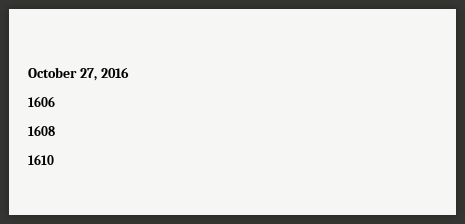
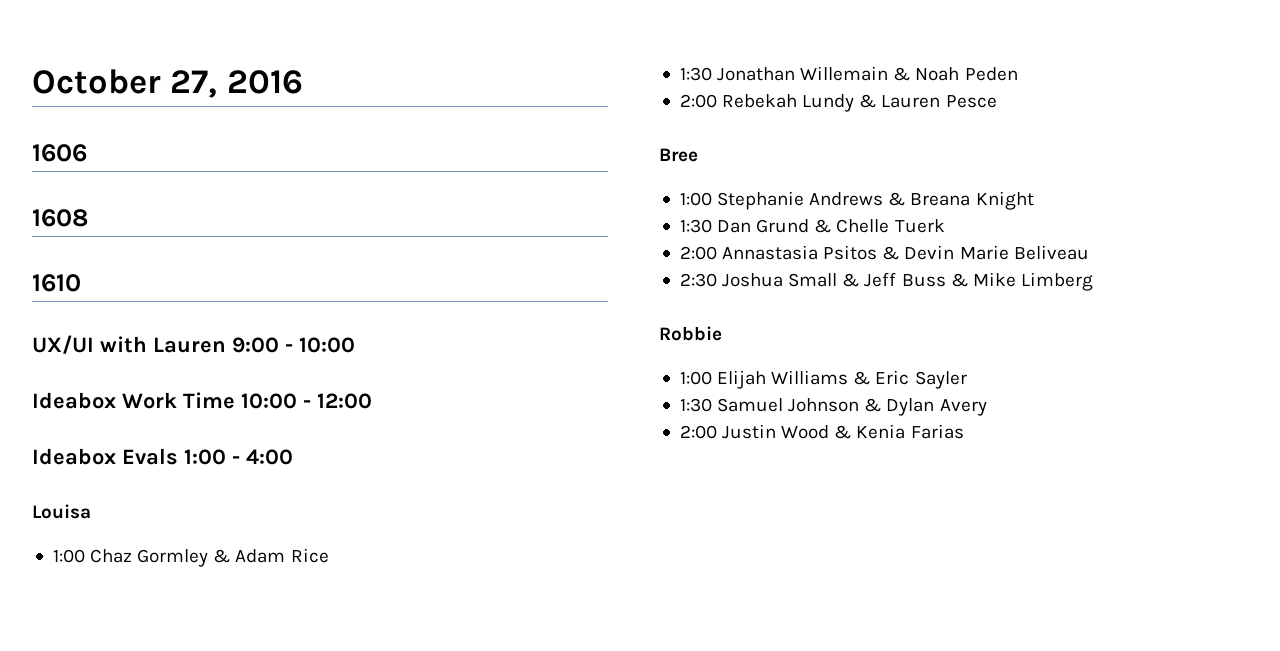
(54, 159) none -> [32,335,355,354] [32,392,372,409] [32,448,293,465] [32,504,91,519] [52,548,329,567] [679,66,1018,81] [679,94,997,112] [659,148,698,162] [679,191,1034,210] [679,219,945,233] [679,245,1089,260] [679,272,1093,291] [659,326,722,341] [679,370,967,389] [679,398,987,416] [679,424,964,439] // UX/UI with Lauren 9:00 - 10:00 // Ideabox Work Time 10:00 - 12:00 // Ideabox Evals 1:00 - 4:00 // Louisa // 1:00 Chaz Gormley & Adam Rice // 1:30 Jonathan Willemain & Noah Peden // 2:00 Rebekah Lundy & Lauren Pesce // Bree // 1:00 Stephanie Andrews & Breana Knight // 1:30 Dan Grund & Chelle Tuerk // 2:00 Annastasia Psitos & Devin Marie Beliveau // 2:30 Joshua Small & Jeff Buss & Mike Limberg // Robbie // 1:00 Elijah Williams & Eric Sayler // 1:30 Samuel Johnson & Dylan Avery // 2:00 Justin Wood & Kenia Farias

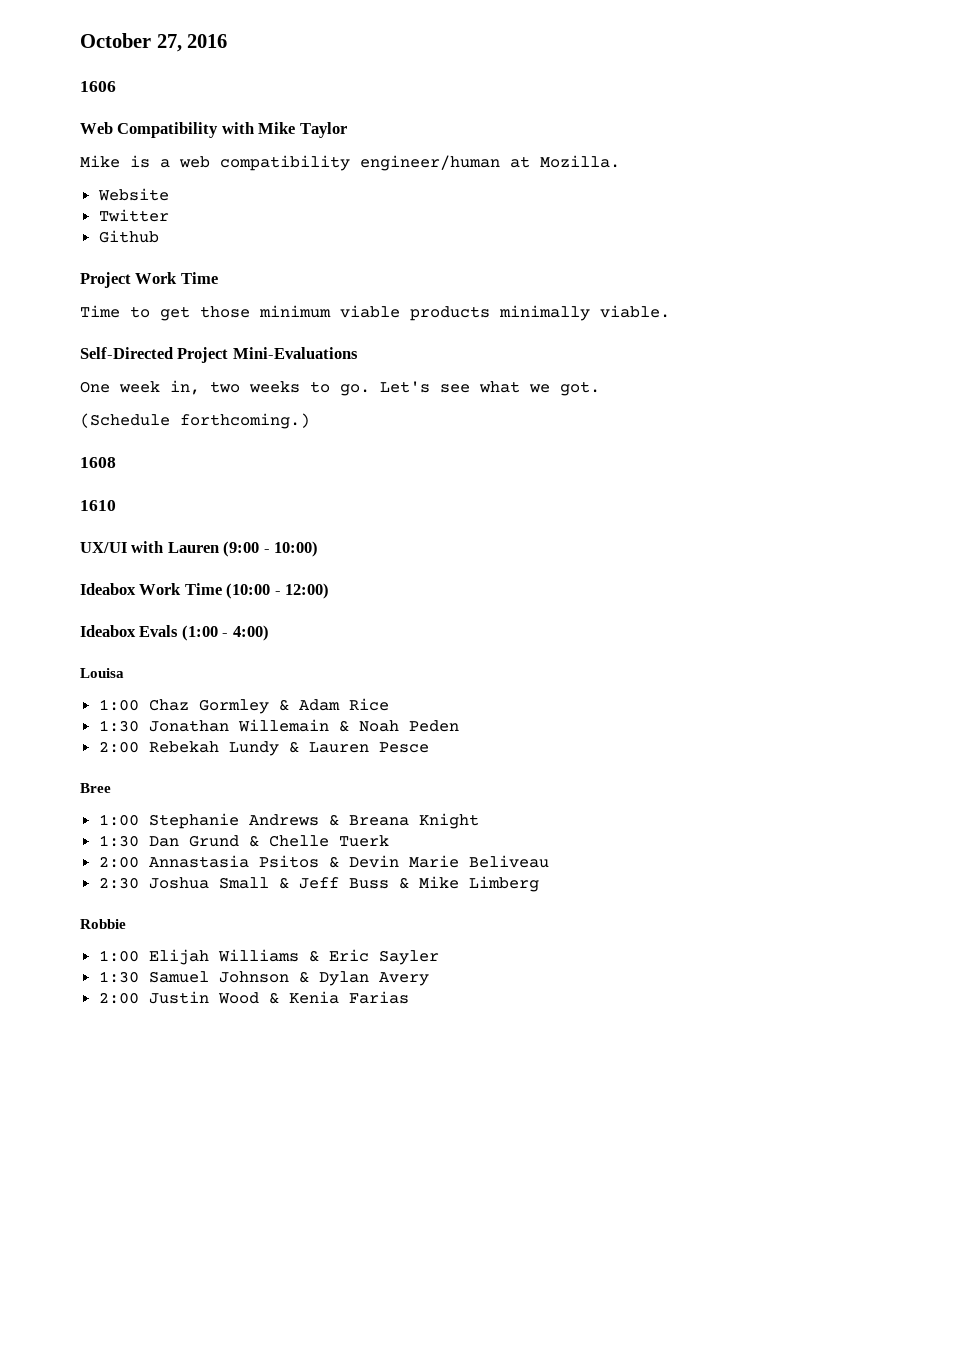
(87, 153) none -> [80,122,347,138] [80,155,620,171] [97,188,169,201] [98,209,169,222] [98,230,159,243] [80,272,218,288] [80,305,670,321] [80,347,358,363] [80,380,600,396] [80,413,310,429] // Web Compatibility with Mike Taylor // Mike is a web compatibility engineer/human at Mozilla. // Website // Twitter // Github // Project Work Time // Time to get those minimum viable products minimally viable. // Self-Directed Project Mini-Evaluations // One week in, two weeks to go. Let's see what we got. // (Schedule forthcoming.)
[232,337,355,353] 9:00 - 10:00 -> [223,541,319,557] (9:00 - 10:00)
[241,393,372,409] 10:00 - 12:00 -> [226,583,330,599] (10:00 - 12:00)
[184,449,293,465] 1:00 - 4:00 -> [181,625,269,641] (1:00 - 4:00)

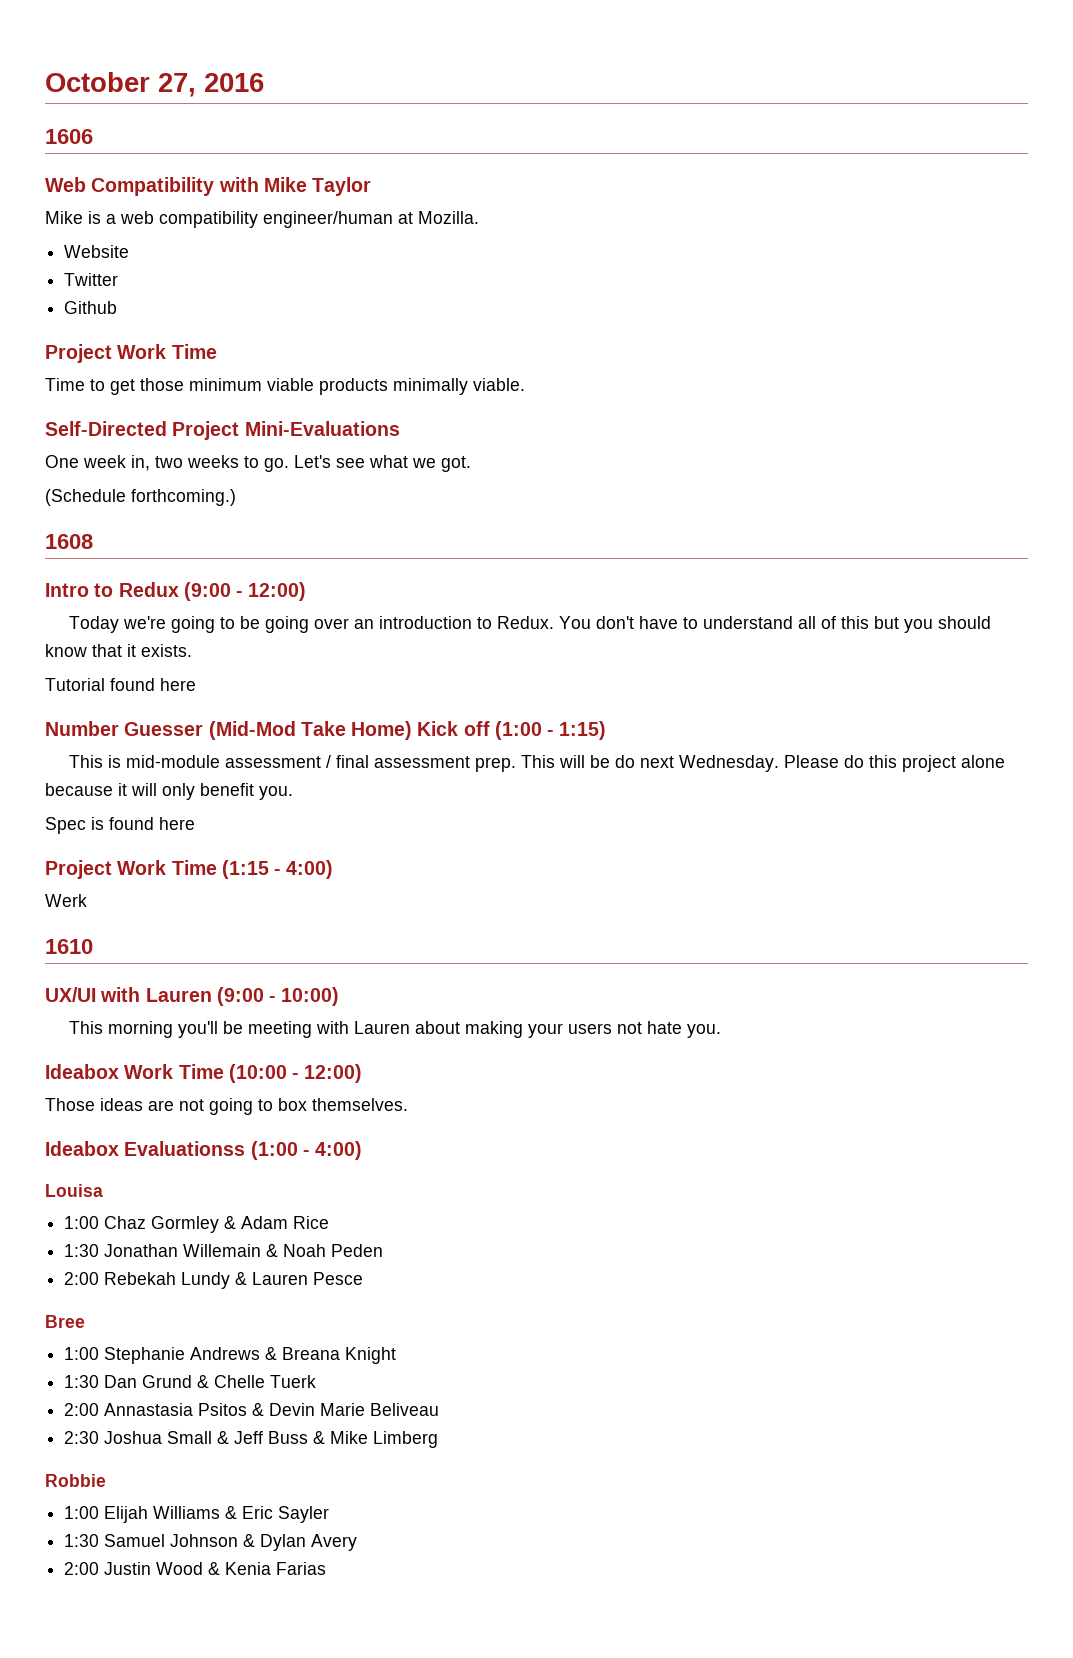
(116, 462) none -> [45,582,307,601] [69,616,992,633] [45,644,192,657] [45,678,196,691] [45,721,607,740] [69,755,1006,772] [45,783,293,800] [45,817,195,834] [45,860,334,879] [45,894,87,907] // Intro to Redux (9:00 - 12:00) // Today we're going to be going over an introduction to Redux. You don't have to understand all of this but you should know that it exists. // Tutorial found here // Number Guesser (Mid-Mod Take Home) Kick off (1:00 - 1:15) // This is mid-module assessment / final assessment prep. This will be do next Wednesday. Please do this project alone because it will only benefit you. // Spec is found here // Project Work Time (1:15 - 4:00) // Werk
(319, 549) none -> [69,1021,722,1038] // This morning you'll be meeting with Lauren about making your users not hate you.
[80,625,179,637] // Ideabox Evals -> [45,1098,408,1115] [45,1141,246,1156] // Those ideas are not going to box themselves. // Ideabox Evaluationss

